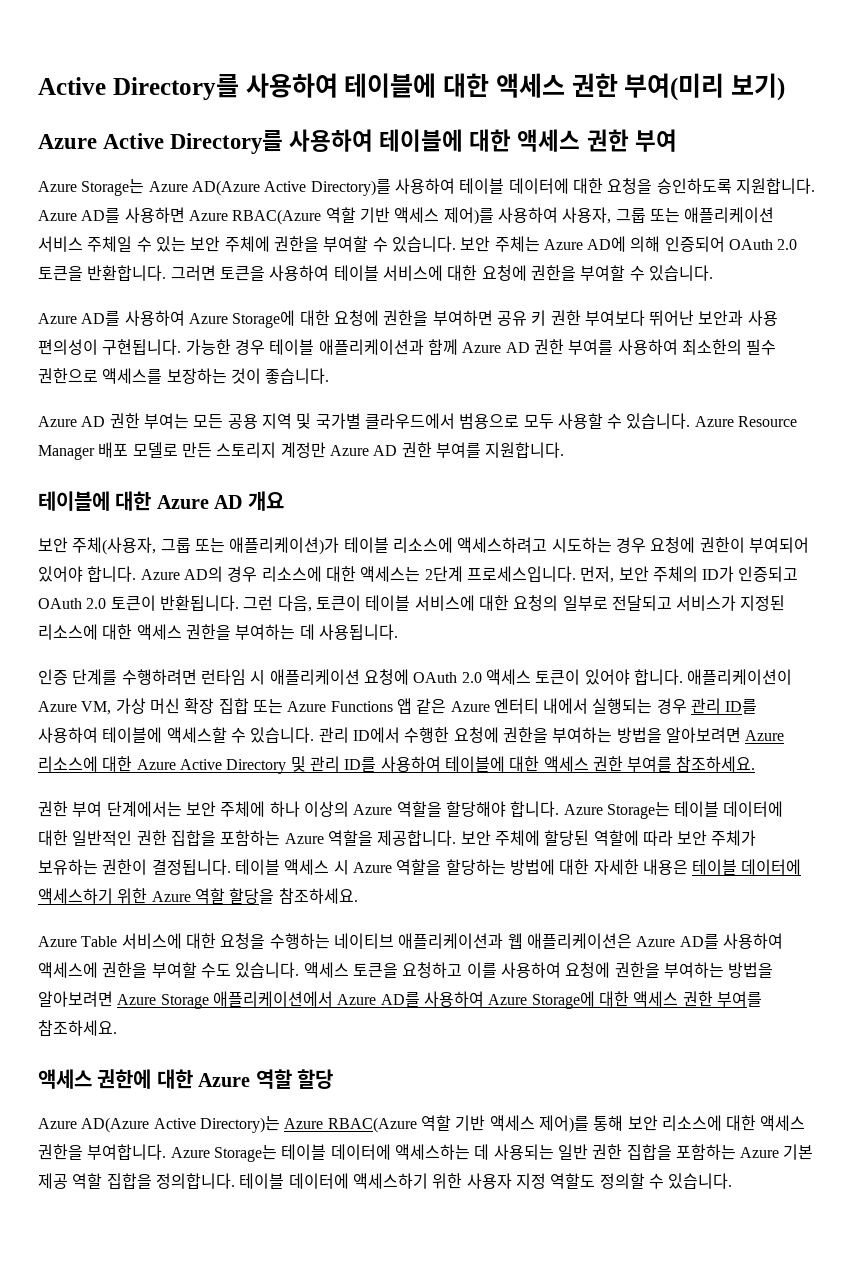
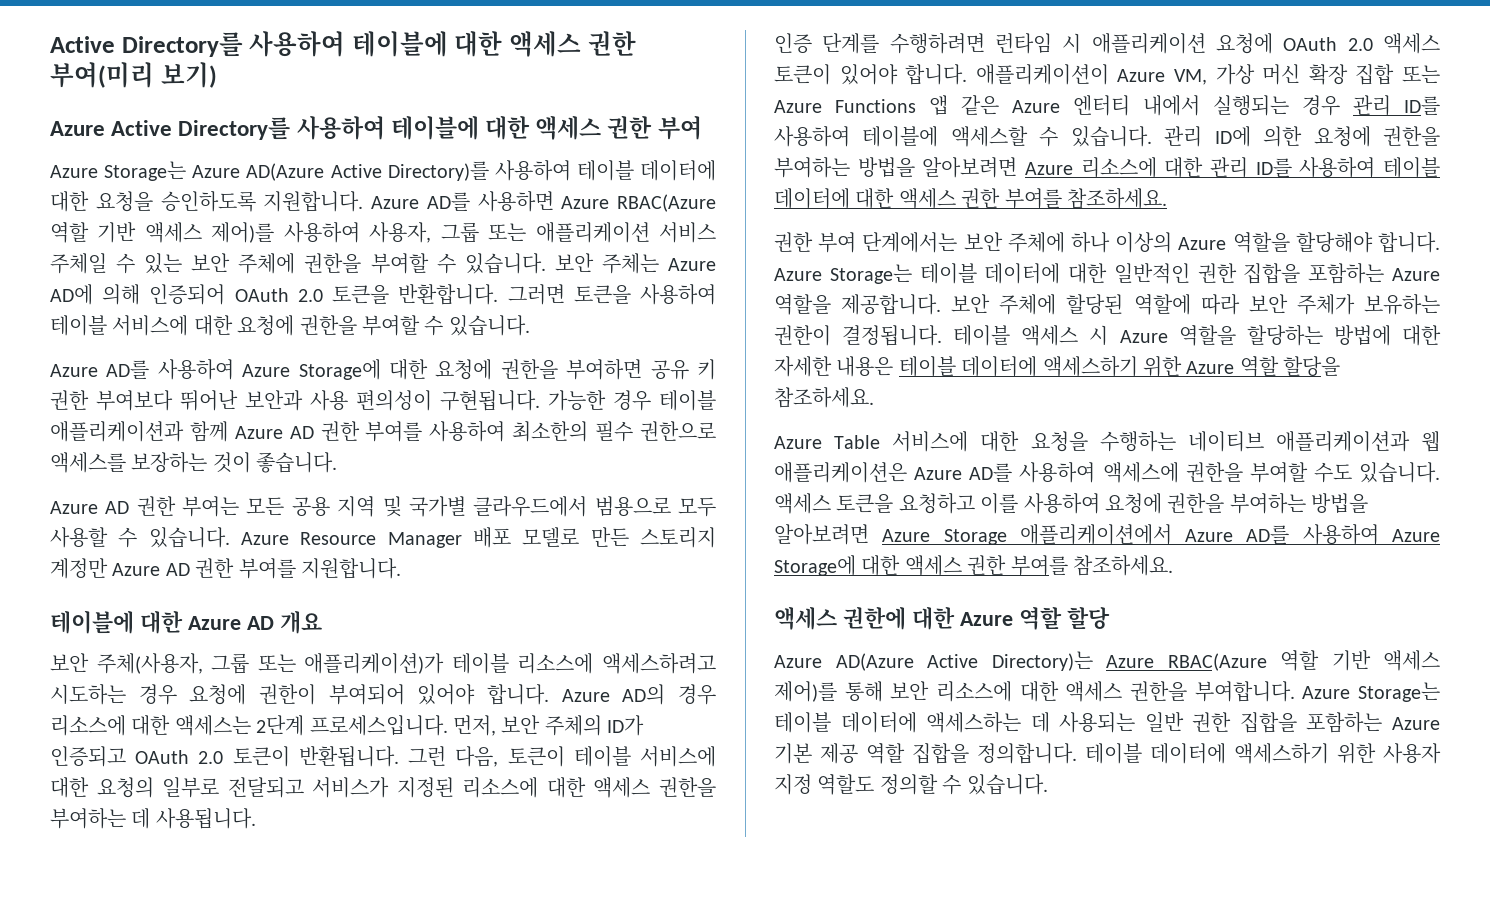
[352,727,450,743] ID에서 수행한 -> [1214,126,1303,147] ID에 의한
[136,756,505,774] Azure Active Directory 및 관리 ID를 사용하여 테이블에 -> [1210,157,1440,178] [774,188,850,209] 관리 ID를 사용하여 테이블 데이터에

